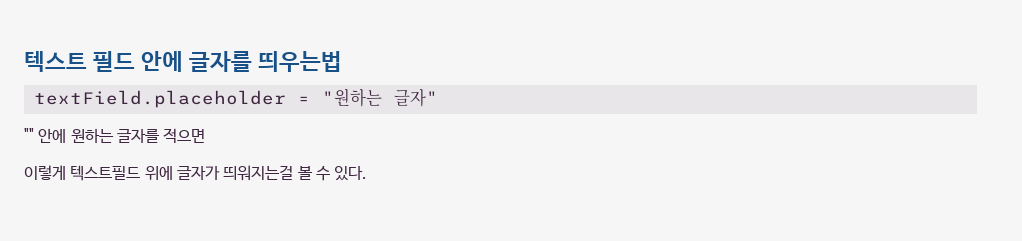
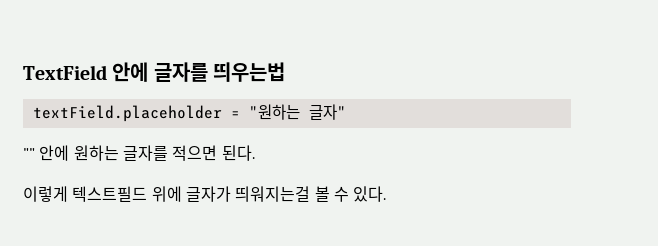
[24,51,136,72] 텍스트 필드 -> [23,65,107,80] TextField
(206, 136) none -> [221,145,255,161] 된다.

